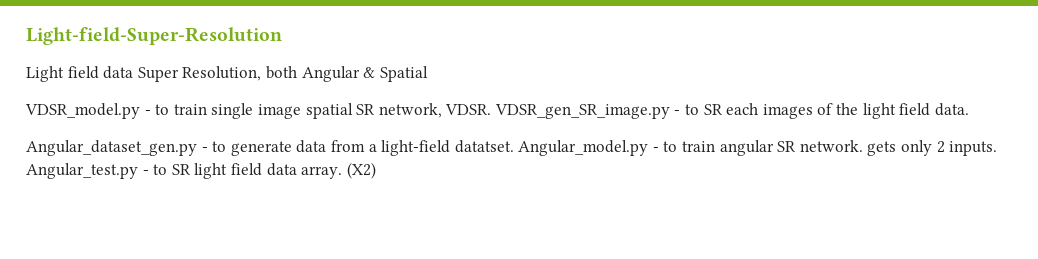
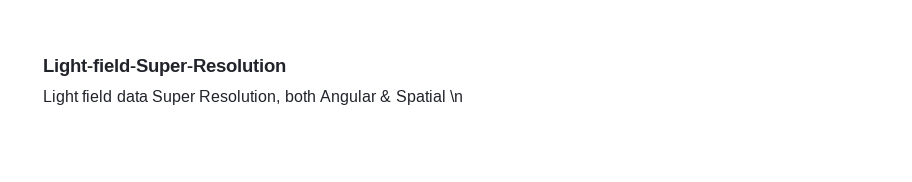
[25,103,969,119] [26,140,998,156] [26,162,376,179] // VDSR_model.py - to train single image spatial SR network, VDSR. VDSR_gen_SR_image.py - to SR each images of the light field data. // Angular_dataset_gen.py - to generate data from a light-field datatset. Angular_model.py - to train angular SR network. gets only 2 inputs. Angular_test.py - to SR light field data array. (X2) -> [449,90,463,102] \n

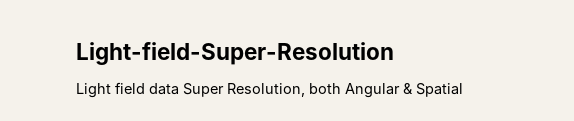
[449,90,463,102] \n -> (463, 90) none

